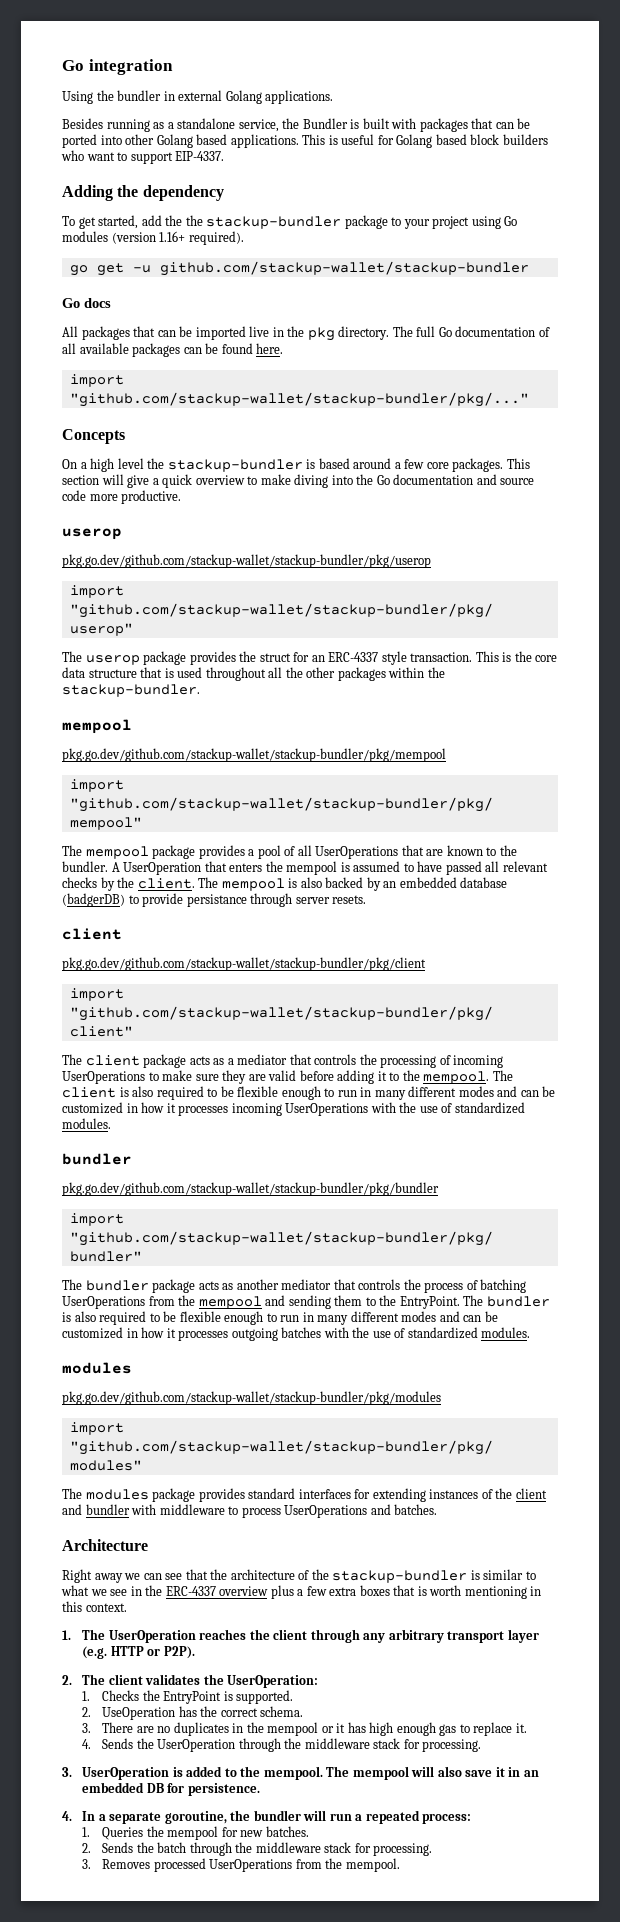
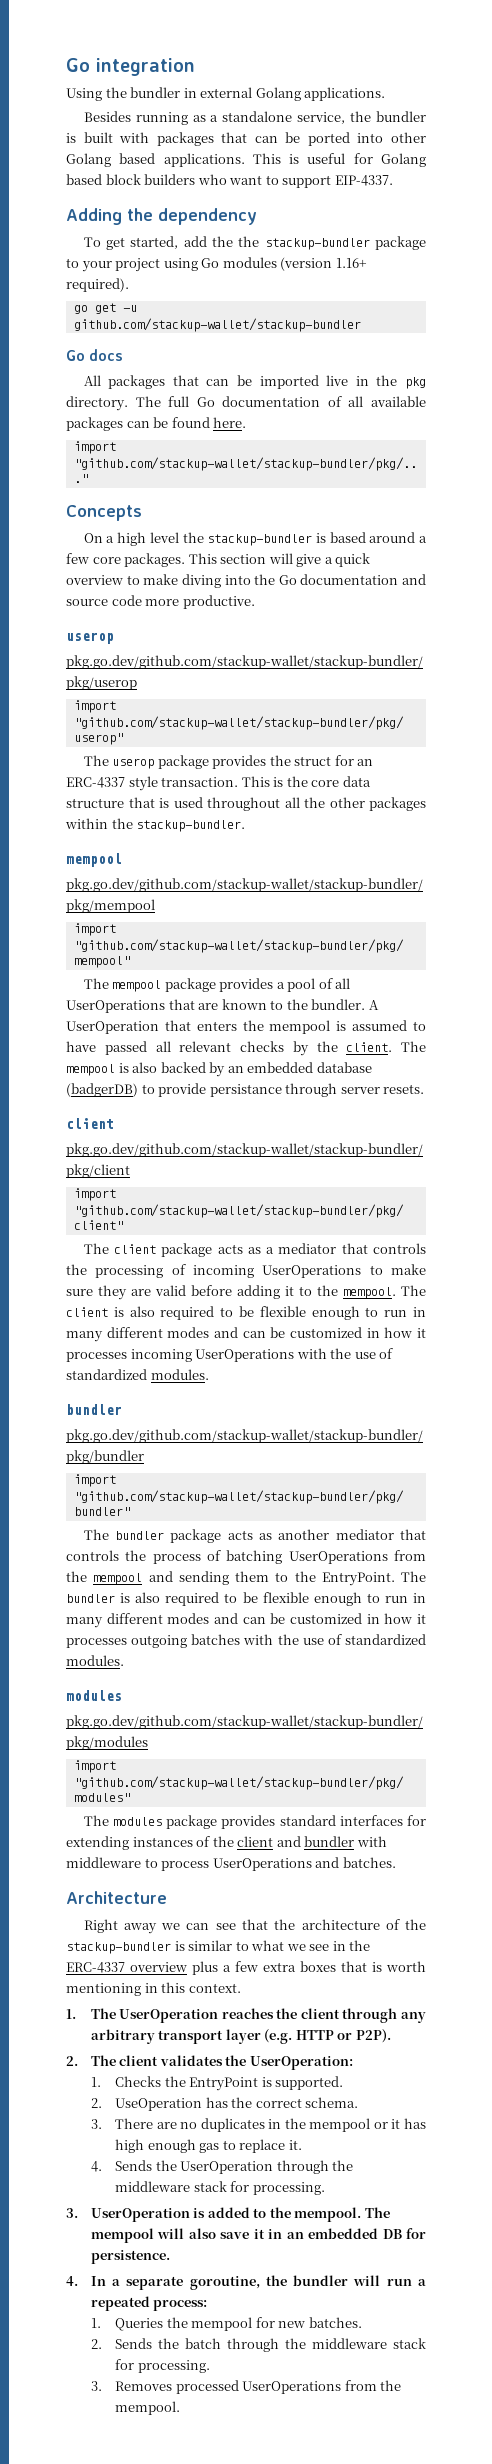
[302,118,348,129] Bundler -> [376,111,426,122] bundler

